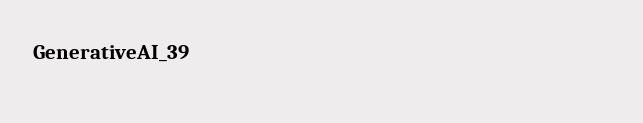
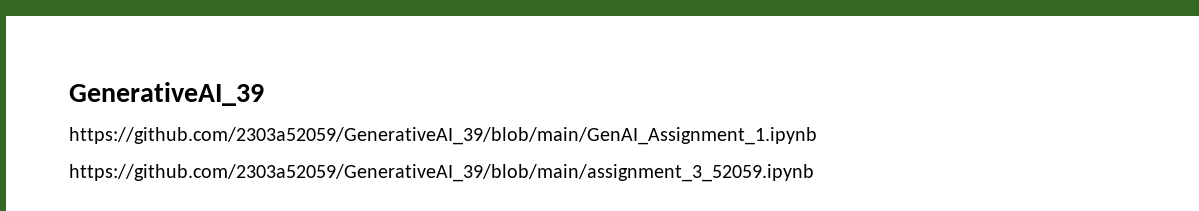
(189, 53) none -> [69,127,817,145] [69,164,814,182] // https://github.com/2303a52059/GenerativeAI_39/blob/main/GenAI_Assignment_1.ipynb // https://github.com/2303a52059/GenerativeAI_39/blob/main/assignment_3_52059.ipynb

